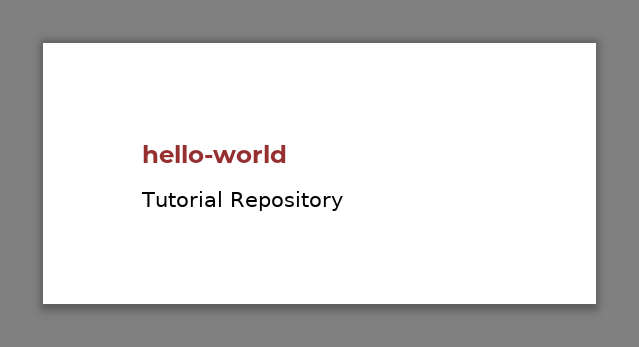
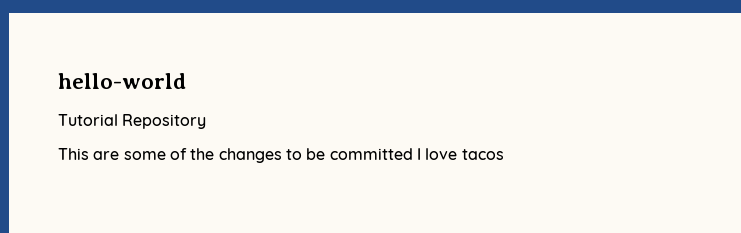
(343, 201) none -> [58,148,504,163] // This are some of the changes to be committed I love tacos

